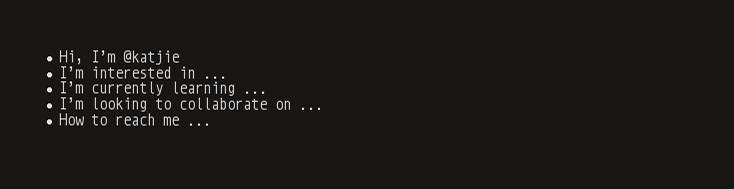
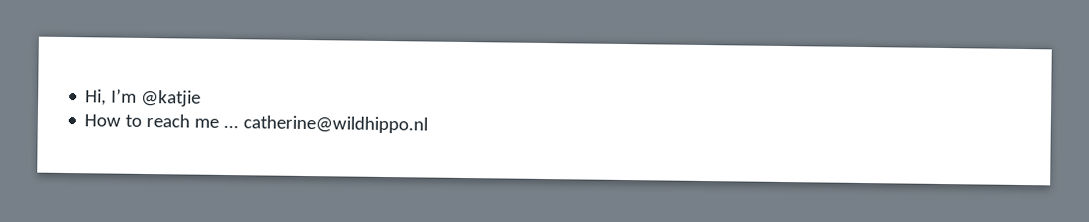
[58,66,228,79] [58,81,268,96] [57,97,323,112] // I’m interested in ... // I’m currently learning ... // I’m looking to collaborate on ... -> (202, 98) none
(211, 124) none -> [243,115,429,134] catherine@wildhippo.nl

